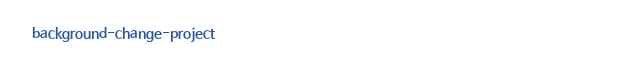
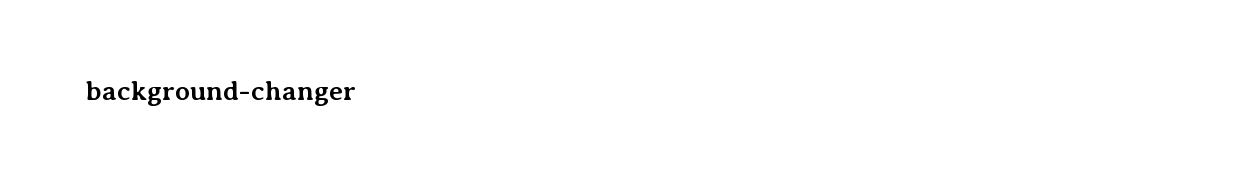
[32,27,215,43] background-change-project -> [86,81,356,106] background-changer

